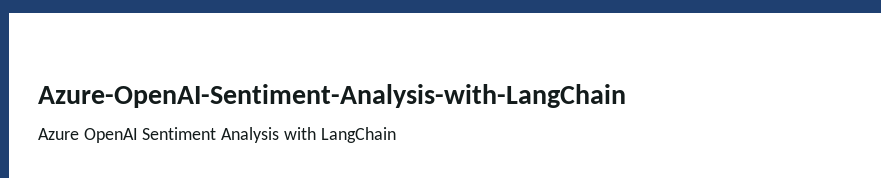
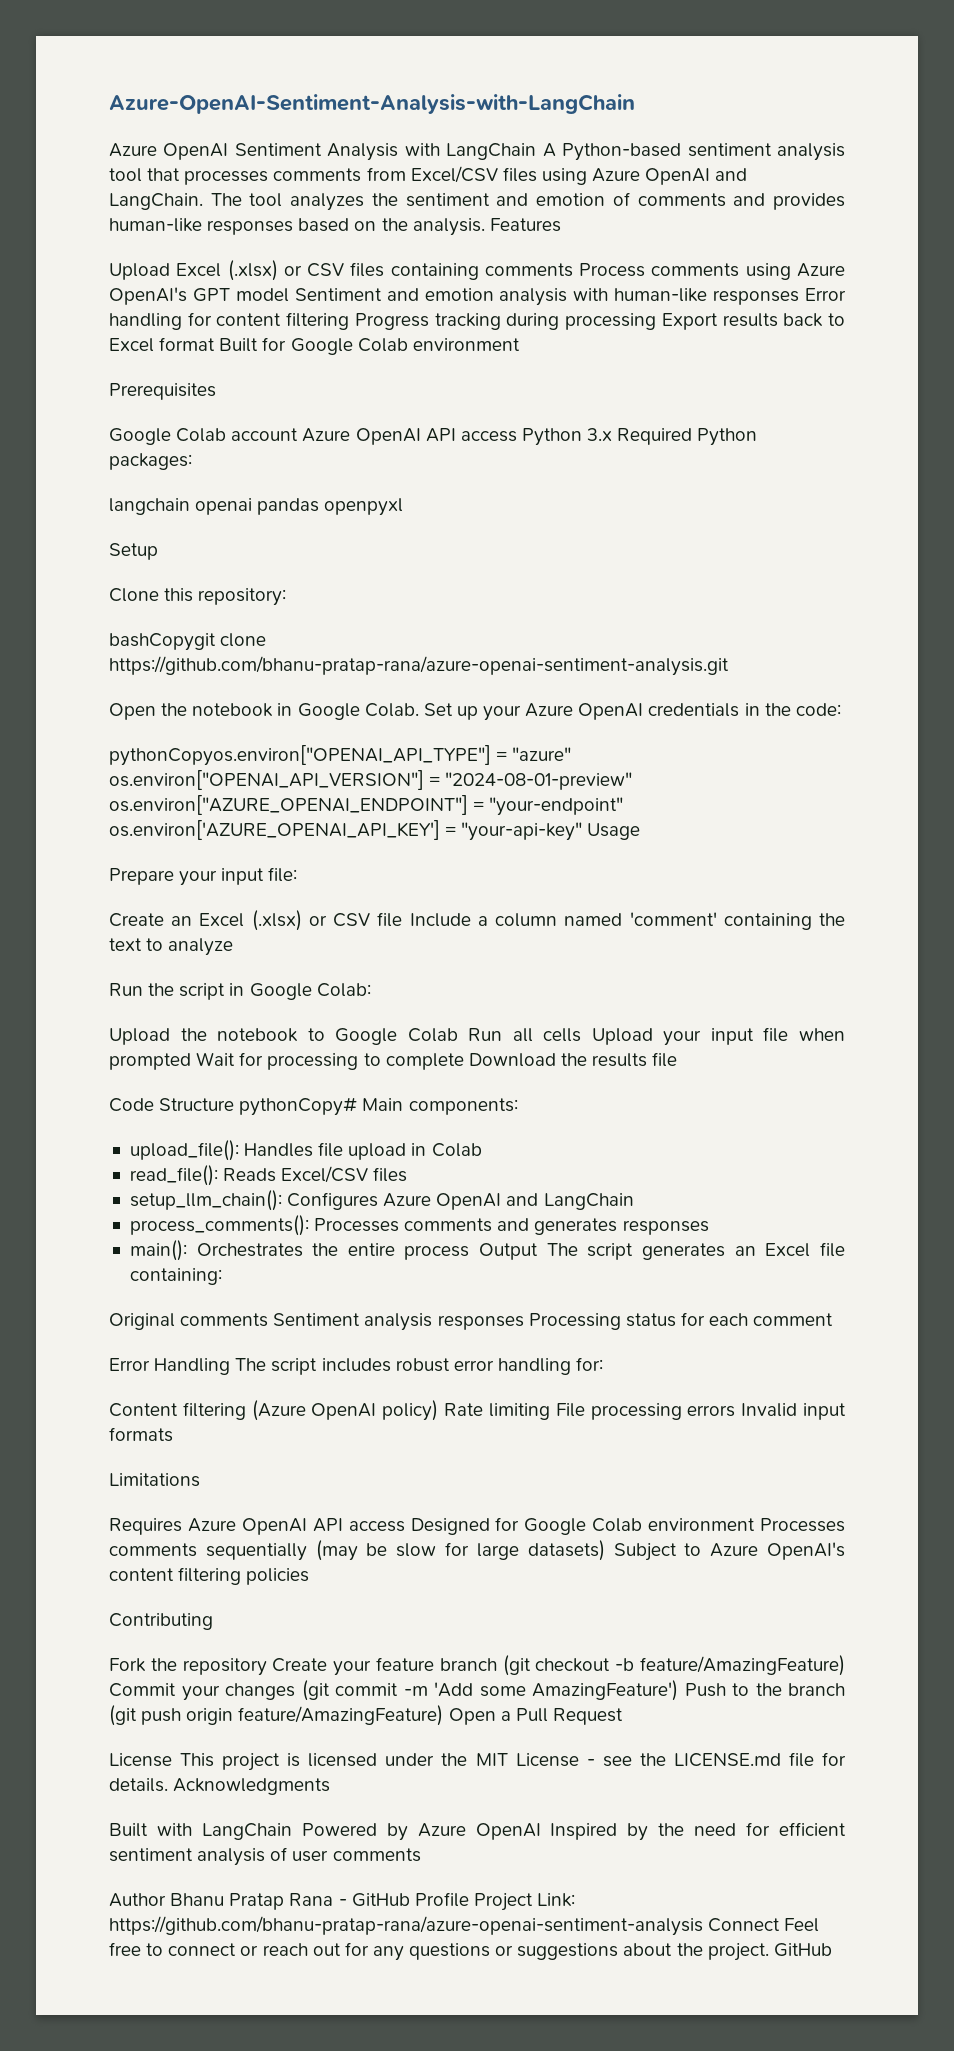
(396, 135) none -> [542,143,846,161] [109,166,748,185] [109,192,846,211] [109,218,561,236] [109,260,845,281] [109,287,846,306] [109,312,846,330] [109,337,520,355] [109,383,216,400] [109,428,758,446] [109,453,192,470] [109,498,404,516] [109,543,158,560] [109,588,287,606] [109,633,267,651] [109,656,729,676] [109,703,841,721] [109,745,572,766] [109,770,633,790] [109,795,624,816] [109,820,641,841] [109,867,298,886] [109,910,846,931] [109,938,234,956] [109,983,371,1000] [109,1027,846,1046] [109,1052,678,1070] [109,1097,518,1116] [129,1140,482,1161] [129,1165,408,1186] [129,1190,634,1211] [129,1215,709,1236] [129,1240,845,1261] [129,1268,222,1285] [109,1312,834,1331] [109,1357,604,1375] [109,1400,847,1421] [109,1427,173,1442] [109,1473,200,1487] [109,1517,845,1535] [109,1540,846,1561] [109,1567,310,1585] [109,1613,213,1630] [109,1655,845,1676] [109,1680,845,1701] [109,1705,623,1726] [109,1752,846,1771] [109,1778,331,1795] [109,1822,846,1841] [109,1847,421,1866] [109,1892,576,1911] [109,1916,820,1936] [109,1942,832,1961] A Python-based sentiment analysis tool that processes comments from Excel/CSV files using Azure OpenAI and LangChain. The tool analyzes the sentiment and emotion of comments and provides human-like responses based on the analysis. Features // Upload Excel (.xlsx) or CSV files containing comments Process comments using Azure OpenAI's GPT model Sentiment and emotion analysis with human-like responses Error handling for content filtering Progress tracking during processing Export results back to Excel format Built for Google Colab environment // Prerequisites // Google Colab account Azure OpenAI API access Python 3.x Required Python packages: // langchain openai pandas openpyxl // Setup // Clone this repository: // bashCopygit clone https://github.com/bhanu-pratap-rana/azure-openai-sentiment-analysis.git // Open the notebook in Google Colab. Set up your Azure OpenAI credentials in the code: // pythonCopyos.environ["OPENAI_API_TYPE"] = "azure" os.environ["OPENAI_API_VERSION"] = "2024-08-01-preview" os.environ["AZURE_OPENAI_ENDPOINT"] = "your-endpoint" os.environ['AZURE_OPENAI_API_KEY'] = "your-api-key" Usage // Prepare your input file: // Create an Excel (.xlsx) or CSV file Include a column named 'comment' containing the text to analyze // Run the script in Google Colab: // Upload the notebook to Google Colab Run all cells Upload your input file when prompted Wait for processing to complete Download the results file // Code Structure pythonCopy# Main components: // upload_file(): Handles file upload in Colab // read_file(): Reads Excel/CSV files // setup_llm_chain(): Configures Azure OpenAI and LangChain // process_comments(): Processes comments and generates responses // main(): Orchestrates the entire process Output The script generates an Excel file containing: // Original comments Sentiment analysis responses Processing status for each comment // Error Handling The script includes robust error handling for: // Content filtering (Azure OpenAI policy) Rate limiting File processing errors Invalid input formats // Limitations // Requires Azure OpenAI API access Designed for Google Colab environment Processes comments sequentially (may be slow for large datasets) Subject to Azure OpenAI's content filtering policies // Contributing // Fork the repository Create your feature branch (git checkout -b feature/AmazingFeature) Commit your changes (git commit -m 'Add some AmazingFeature') Push to the branch (git push origin feature/AmazingFeature) Open a Pull Request // License This project is licensed under the MIT License - see the LICENSE.md file for details. Acknowledgments // Built with LangChain Powered by Azure OpenAI Inspired by the need for efficient sentiment analysis of user comments // Author Bhanu Pratap Rana - GitHub Profile Project Link: https://github.com/bhanu-pratap-rana/azure-openai-sentiment-analysis Connect Feel free to connect or reach out for any questions or suggestions about the project. GitHub

